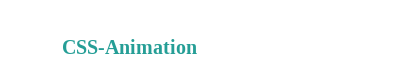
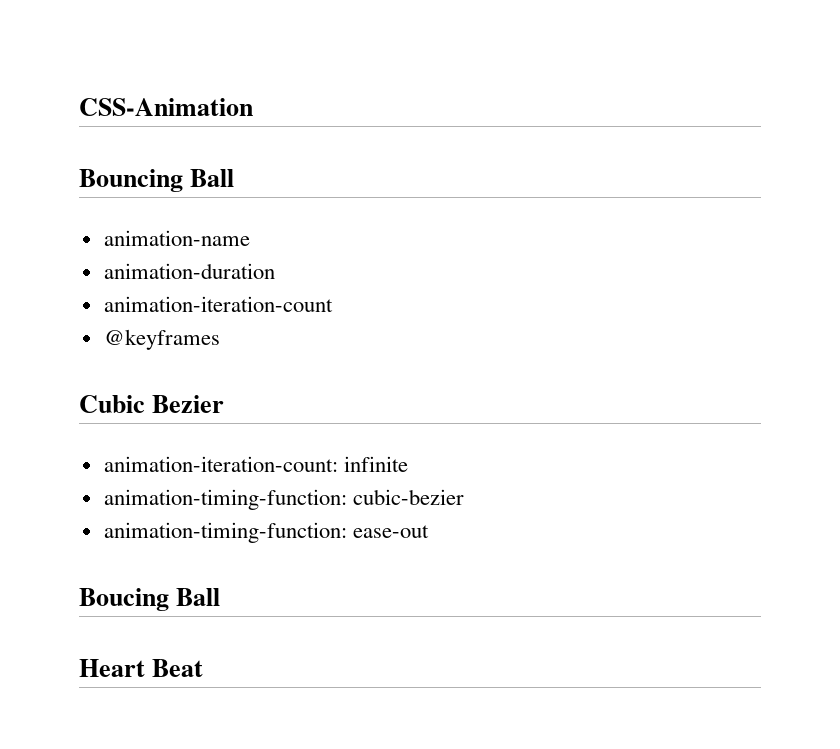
(197, 46) none -> [79,169,235,192] [103,230,250,246] [103,263,275,279] [103,296,333,312] [103,329,220,350] [79,395,225,413] [103,456,408,472] [103,489,464,510] [103,522,429,543] [79,588,221,611] [79,659,204,677] // Bouncing Ball // animation-name // animation-duration // animation-iteration-count // @keyframes // Cubic Bezier // animation-iteration-count: infinite // animation-timing-function: cubic-bezier // animation-timing-function: ease-out // Boucing Ball // Heart Beat

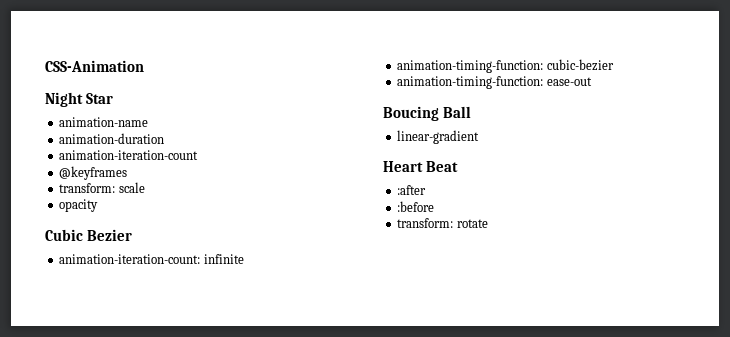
[79,169,235,192] Bouncing Ball -> [45,92,114,107] Night Star
(220, 339) none -> [59,182,145,193] [59,199,99,212] // transform: scale // opacity
(221, 597) none -> [397,130,480,144] // linear-gradient
(204, 668) none -> [397,185,427,195] [397,201,435,212] [397,218,488,228] // :after // :before // transform: rotate

